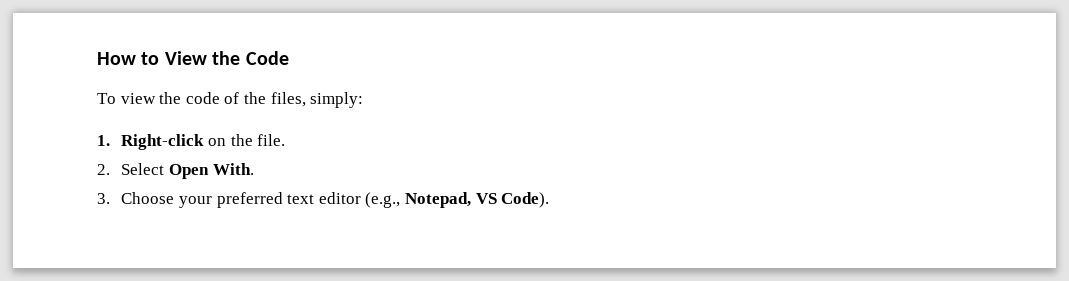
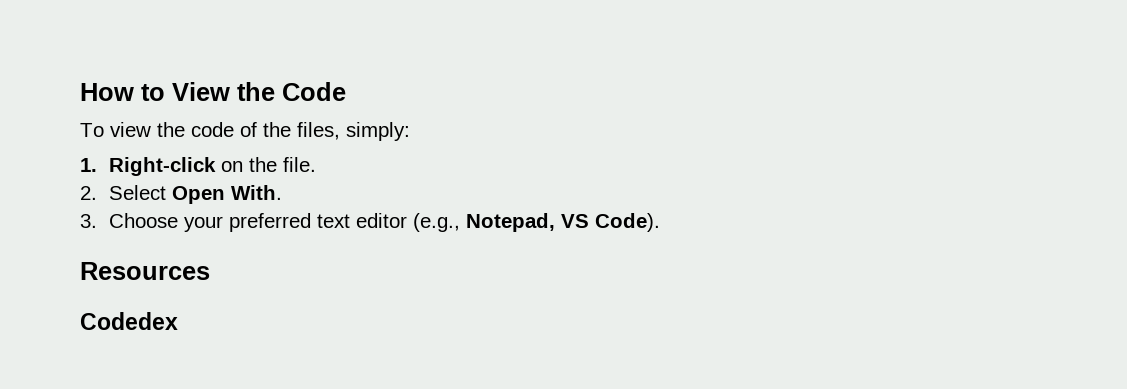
(550, 200) none -> [80,262,210,280] [80,312,178,330] // Resources // Codedex

